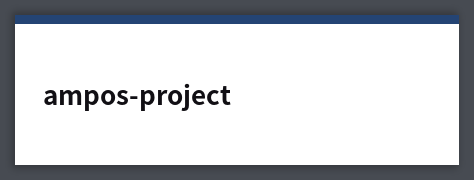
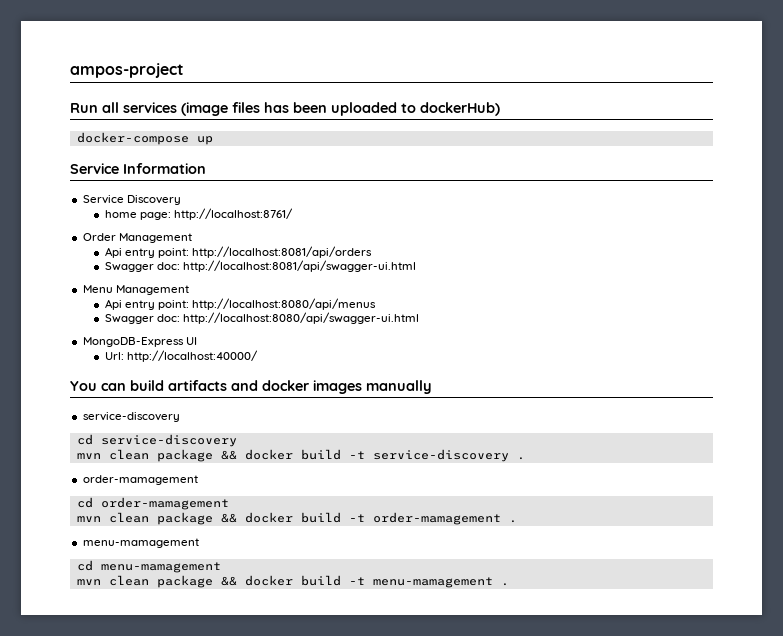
(231, 97) none -> [70,102,500,116] [76,132,213,145] [70,163,206,174] [82,195,181,205] [104,208,294,220] [82,233,192,243] [104,246,373,258] [104,260,417,272] [82,285,189,295] [104,298,377,310] [104,312,420,324] [82,337,197,347] [104,350,258,362] [70,380,432,394] [82,412,180,422] [76,434,237,447] [76,449,525,462] [82,475,198,485] [76,497,229,510] [76,512,517,525] [82,538,199,548] [76,560,221,573] [76,575,509,588] // Run all services (image files has been uploaded to dockerHub) // docker-compose up // Service Information // Service Discovery // home page: http://localhost:8761/ // Order Management // Api entry point: http://localhost:8081/api/orders // Swagger doc: http://localhost:8081/api/swagger-ui.html // Menu Management // Api entry point: http://localhost:8080/api/menus // Swagger doc: http://localhost:8080/api/swagger-ui.html // MongoDB-Express UI // Url: http://localhost:40000/ // You can build artifacts and docker images manually // service-discovery // cd service-discovery // mvn clean package && docker build -t service-discovery . // order-mamagement // cd order-mamagement // mvn clean package && docker build -t order-mamagement . // menu-mamagement // cd menu-mamagement // mvn clean package && docker build -t menu-mamagement .

